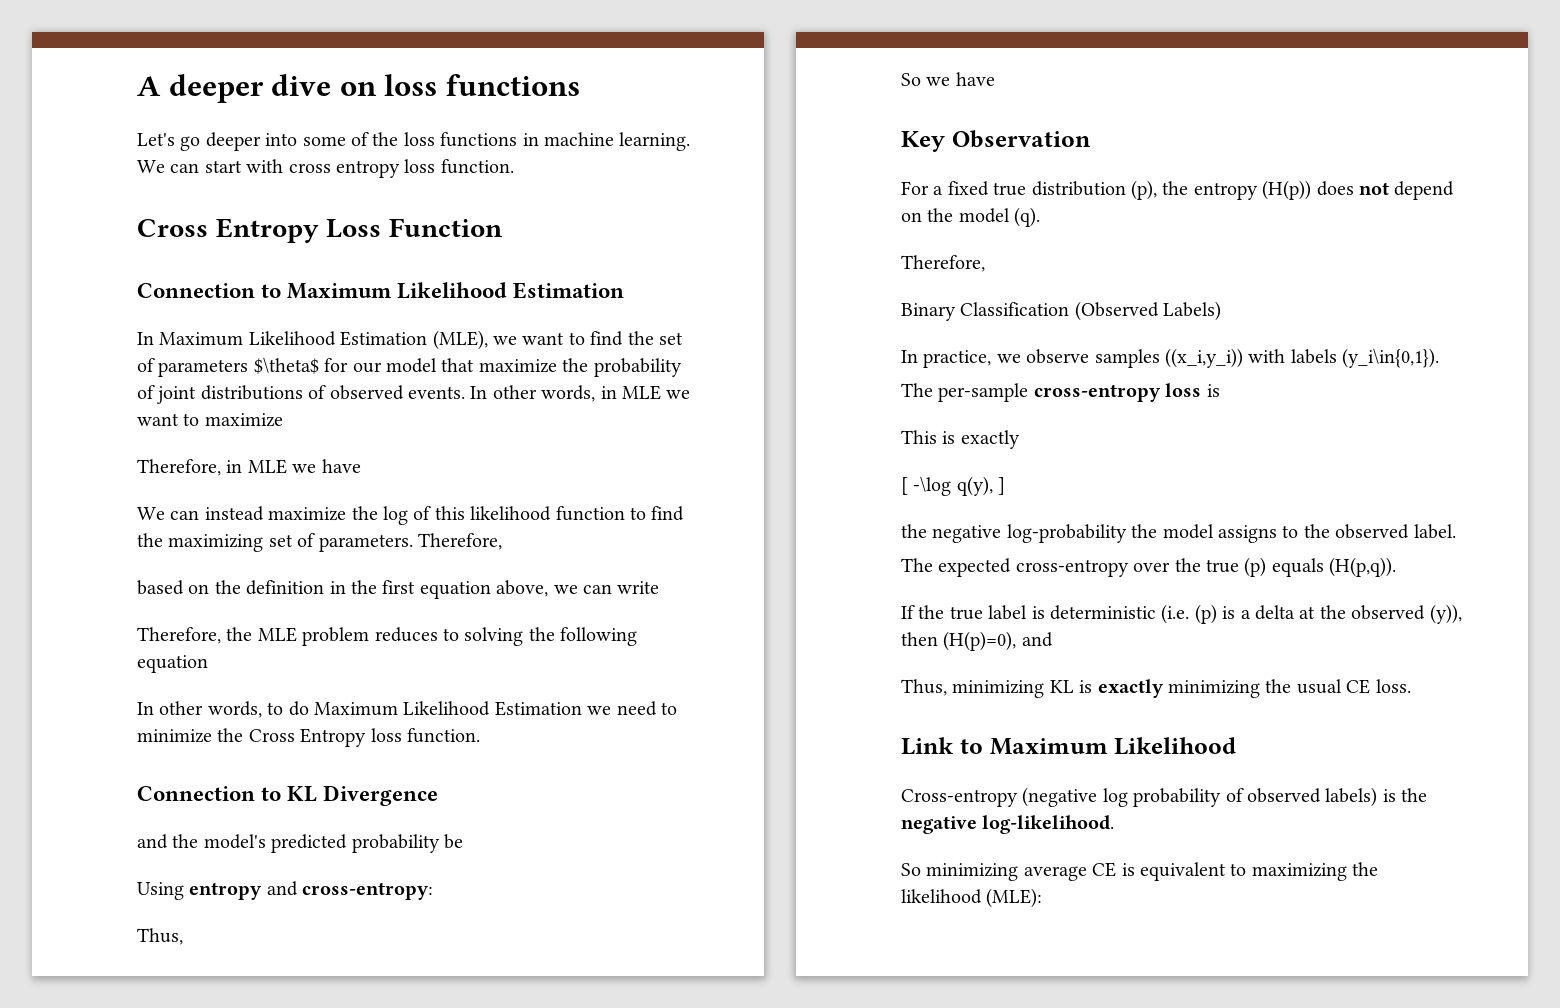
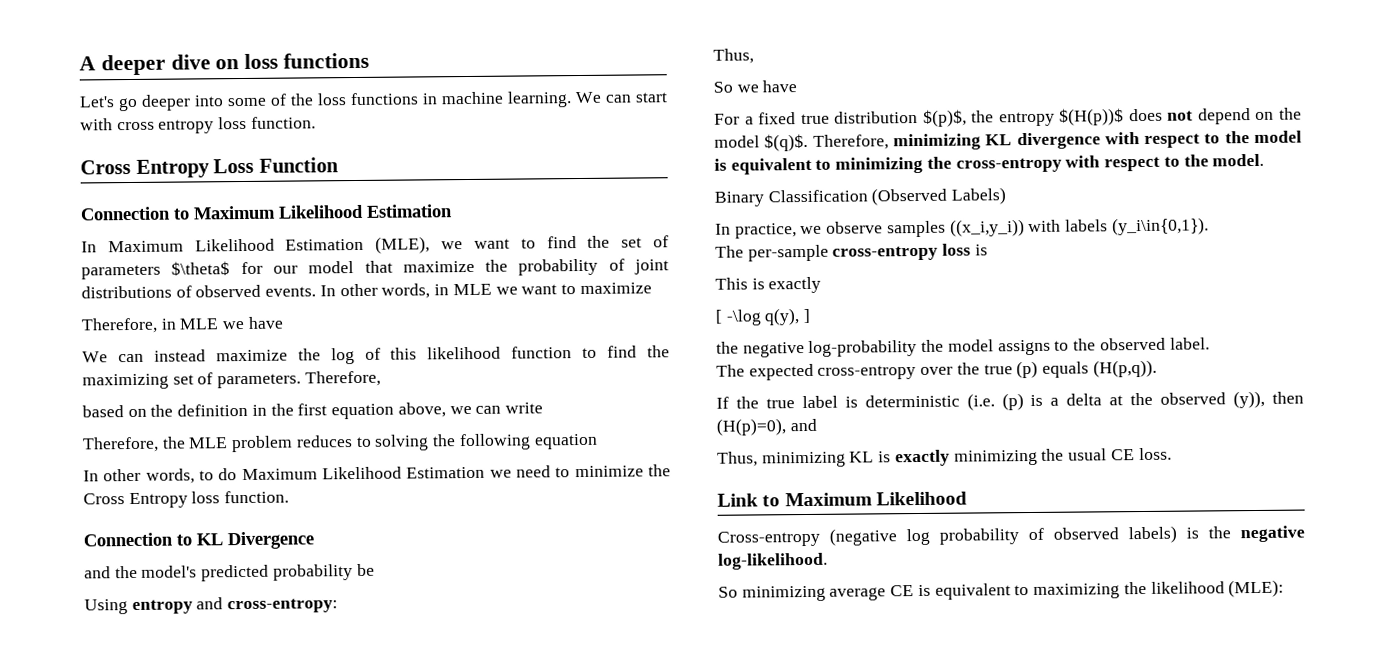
[901,130,1091,152] // Key Observation -> (798, 86) none
[1131,180,1157,200] (p), -> [922,109,967,127] $(p)$,
[1262,180,1312,200] (H(p)) -> [1059,108,1125,126] $(H(p))$
[1014,207,1041,227] [901,255,985,272] (q). // Therefore, -> [764,130,1302,152] [714,153,1265,175] $(q)$. Therefore, minimizing KL divergence with respect to the model is equivalent to minimizing the cross-entropy with respect to the model.

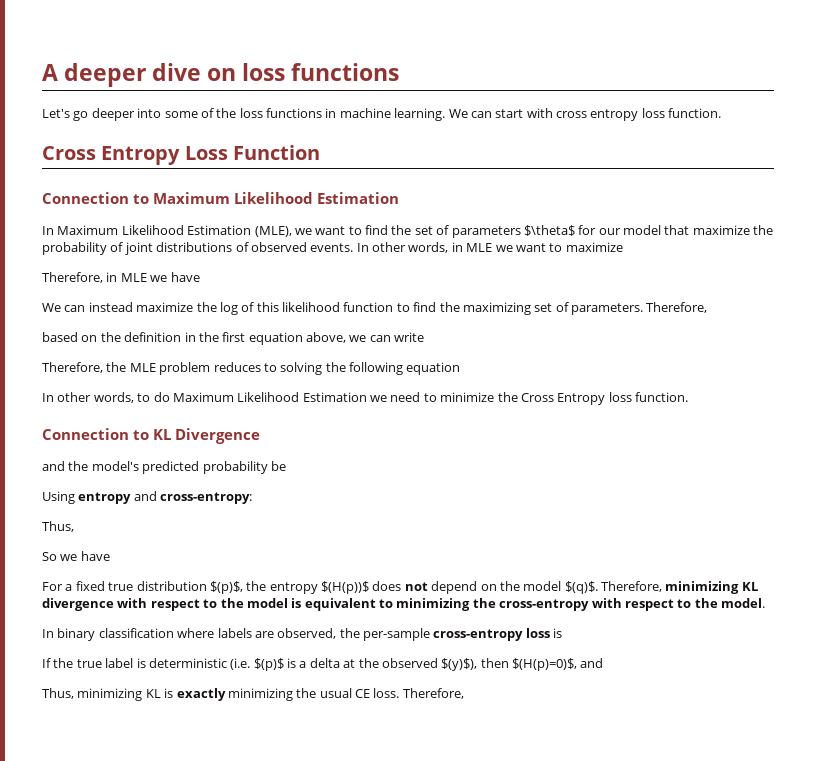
[714,187,1007,207] [715,217,1209,239] [715,243,988,262] [715,276,822,294] [715,308,811,326] [716,337,1210,358] [716,359,1157,381] Binary Classification (Observed Labels) // In practice, we observe samples ((x_i,y_i)) with labels (y_i\in{0,1}). // The per-sample cross-entropy loss is // This is exactly // [ -\log q(y), ] // the negative log-probability the model assigns to the observed label. // The expected cross-entropy over the true (p) equals (H(p,q)). -> [42,628,563,641] In binary classification where labels are observed, the per-sample cross-entropy loss is
[1001,393,1024,411] (p) -> [253,658,284,671] $(p)$
[1233,390,1304,409] [716,418,786,436] (y)), then (H(p)=0), -> [441,658,577,671] $(y)$), then $(H(p)=0)$,
[717,491,967,507] [717,525,1305,547] [718,552,828,570] [718,579,1285,602] // Link to Maximum Likelihood // Cross-entropy (negative log probability of observed labels) is the negative log-likelihood. // So minimizing average CE is equivalent to maximizing the likelihood (MLE): -> [402,688,464,699] Therefore,

